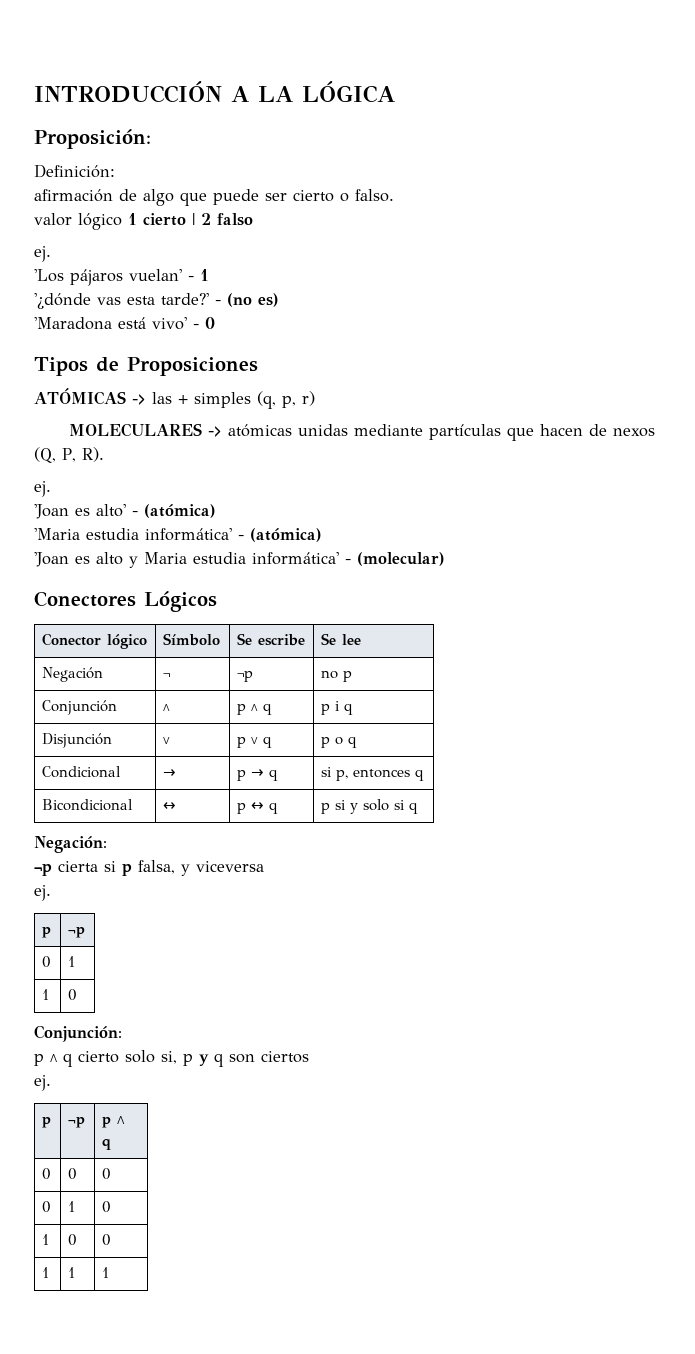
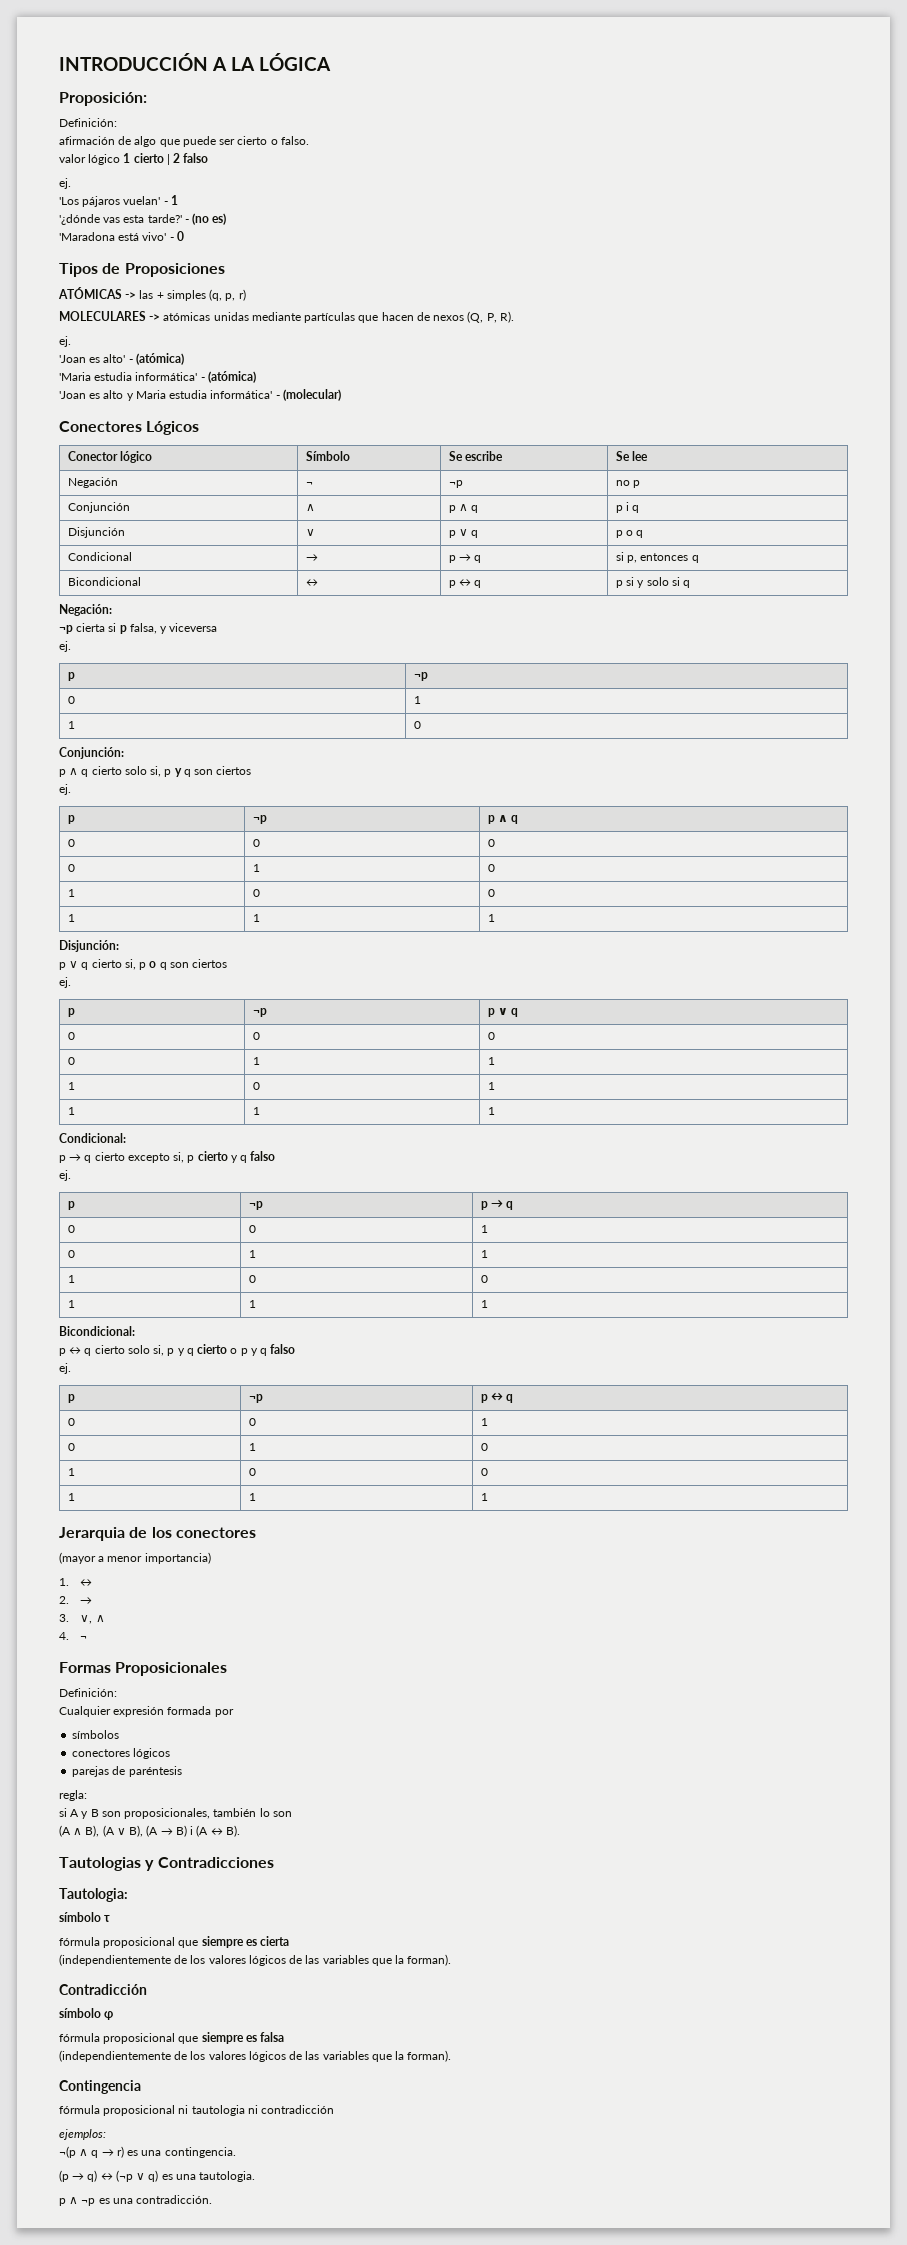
(110, 1272) none -> [59,940,119,952] [59,959,228,970] [59,977,71,988] [67,1008,75,1017] [252,1008,267,1017] [487,1008,519,1017] [67,1032,75,1040] [252,1032,260,1040] [487,1032,495,1040] [67,1057,75,1065] [252,1057,260,1065] [487,1057,495,1065] [67,1082,75,1090] [252,1082,260,1090] [487,1082,495,1090] [67,1107,75,1115] [252,1107,260,1115] [487,1107,495,1115] [59,1133,126,1143] [59,1151,276,1163] [59,1170,71,1181] [67,1201,75,1210] [248,1201,263,1210] [480,1199,514,1210] [67,1225,75,1233] [248,1225,256,1233] [480,1225,488,1233] [67,1250,75,1258] [248,1250,256,1258] [480,1250,488,1258] [67,1275,75,1283] [248,1275,256,1283] [480,1275,488,1283] [67,1300,75,1308] [248,1300,256,1308] [480,1300,488,1308] [59,1326,135,1336] [59,1344,296,1356] [59,1363,71,1374] [67,1394,75,1403] [248,1394,263,1403] [480,1392,514,1403] [67,1418,75,1426] [248,1418,256,1426] [480,1418,488,1426] [67,1443,75,1451] [248,1443,256,1451] [480,1443,488,1451] [67,1468,75,1476] [248,1468,256,1476] [480,1468,488,1476] [67,1493,75,1501] [248,1493,256,1501] [480,1493,488,1501] [59,1527,256,1541] [59,1552,211,1564] [59,1578,93,1586] [59,1596,93,1604] [59,1614,105,1624] [59,1632,88,1640] [59,1662,228,1676] [59,1688,117,1697] [59,1706,234,1717] [72,1730,120,1739] [72,1748,171,1759] [72,1766,182,1777] [59,1790,87,1801] [59,1808,292,1819] [59,1825,240,1837] [59,1857,274,1871] [59,1888,128,1902] [59,1912,111,1922] [59,1936,290,1948] [59,1954,452,1966] [59,1984,147,1995] [59,2008,114,2020] [59,2032,285,2044] [59,2050,452,2062] [59,2080,141,2094] [59,2105,335,2116] [59,2129,106,2140] [59,2146,236,2158] [59,2170,256,2182] [59,2195,213,2206] // Disjunción: // p ∨ q cierto si, p o q son ciertos // ej. // p | ¬p | p ∨ q // 0 | 0 | 0 // 0 | 1 | 1 // 1 | 0 | 1 // 1 | 1 | 1 // Condicional: // p → q cierto excepto si, p cierto y q falso // ej. // p | ¬p | p → q // 0 | 0 | 1 // 0 | 1 | 1 // 1 | 0 | 0 // 1 | 1 | 1 // Bicondicional: // p ↔ q cierto solo si, p y q cierto o p y q falso // ej. // p | ¬p | p ↔ q // 0 | 0 | 1 // 0 | 1 | 0 // 1 | 0 | 0 // 1 | 1 | 1 // Jerarquia de los conectores // (mayor a menor importancia) // 1. ↔ // 2. → // 3. ∨, ∧ // 4. ¬ // Formas Proposicionales // Definición: // Cualquier expresión formada por // símbolos // conectores lógicos // parejas de paréntesis // regla: // si A y B son proposicionales, también lo son // (A ∧ B), (A ∨ B), (A → B) i (A ↔ B). // Tautologias y Contradicciones // Tautologia: // símbolo τ // fórmula proposicional que siempre es cierta // (independientemente de los valores lógicos de las variables que la forman). // Contradicción // símbolo φ // fórmula proposicional que siempre es falsa // (independientemente de los valores lógicos de las variables que la forman). // Contingencia // fórmula proposicional ni tautologia ni contradicción // ejemplos: // ¬(p ∧ q → r) es una contingencia. // (p → q) ↔ (¬p ∨ q) es una tautologia. // p ∧ ¬p es una contradicción.

